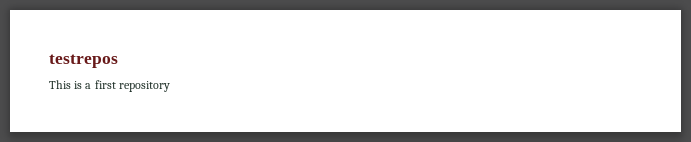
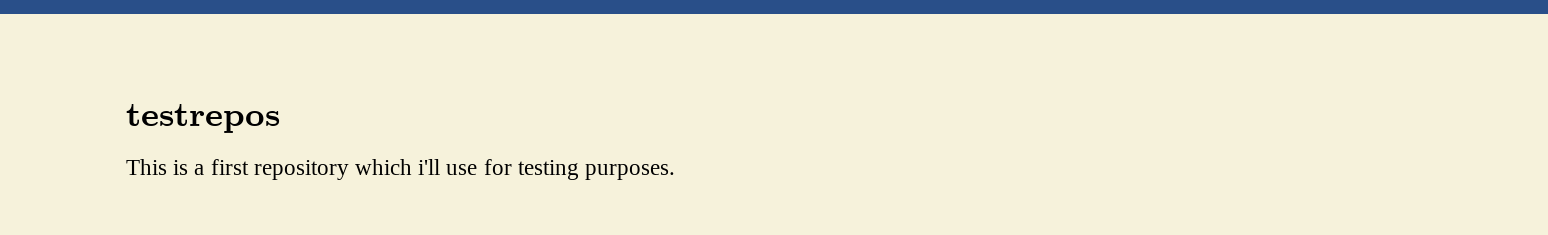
(170, 86) none -> [355,159,676,180] which i'll use for testing purposes.

